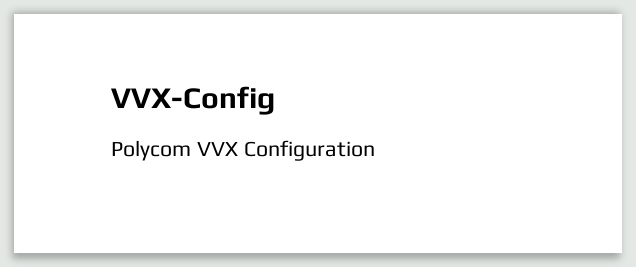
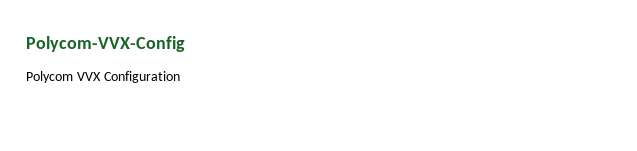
[111,86,275,115] VVX-Config -> [26,36,185,52] Polycom-VVX-Config

